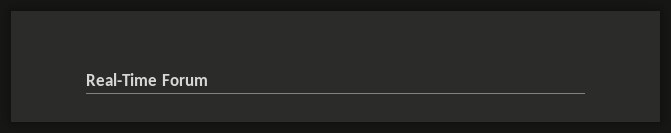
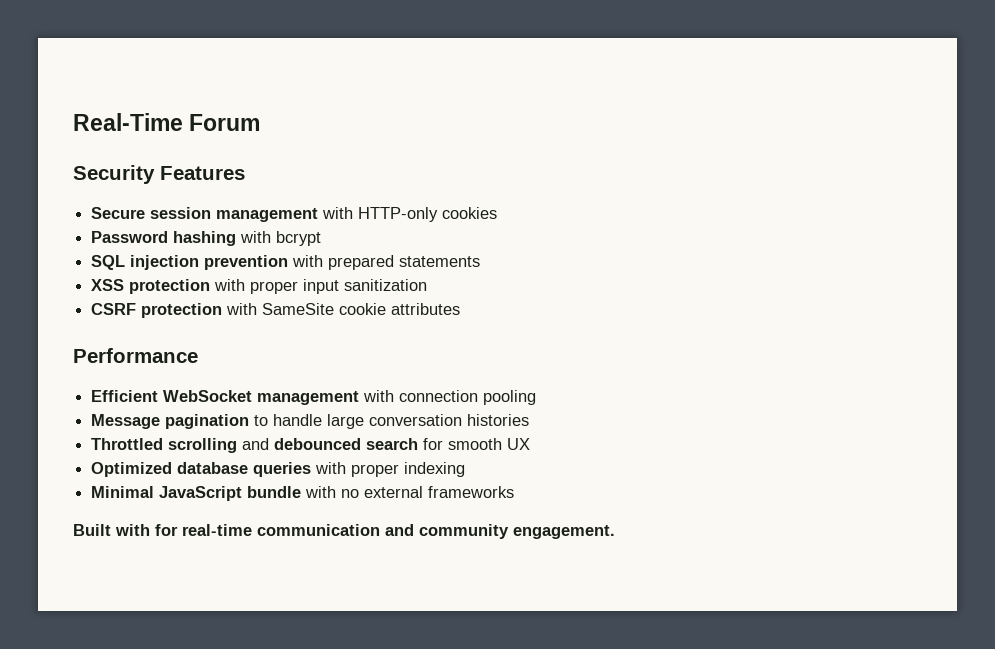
(208, 80) none -> [73,165,245,184] [91,207,498,222] [91,231,322,246] [91,255,481,270] [91,279,428,294] [91,303,461,318] [73,348,198,363] [91,390,537,405] [91,414,530,429] [91,438,531,453] [91,462,466,477] [91,486,515,501] [73,524,615,539] // Security Features // Secure session management with HTTP-only cookies // Password hashing with bcrypt // SQL injection prevention with prepared statements // XSS protection with proper input sanitization // CSRF protection with SameSite cookie attributes // Performance // Efficient WebSocket management with connection pooling // Message pagination to handle large conversation histories // Throttled scrolling and debounced search for smooth UX // Optimized database queries with proper indexing // Minimal JavaScript bundle with no external frameworks // Built with for real-time communication and community engagement.

